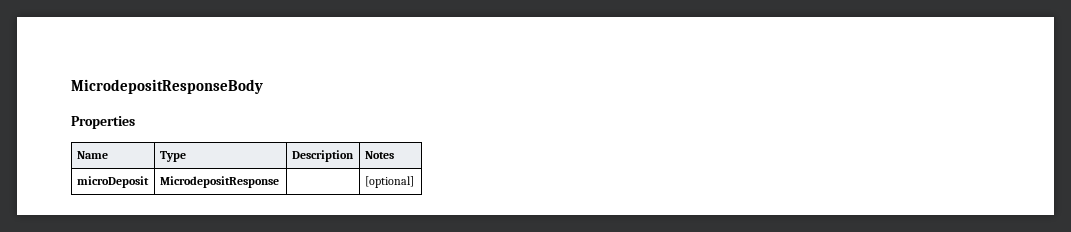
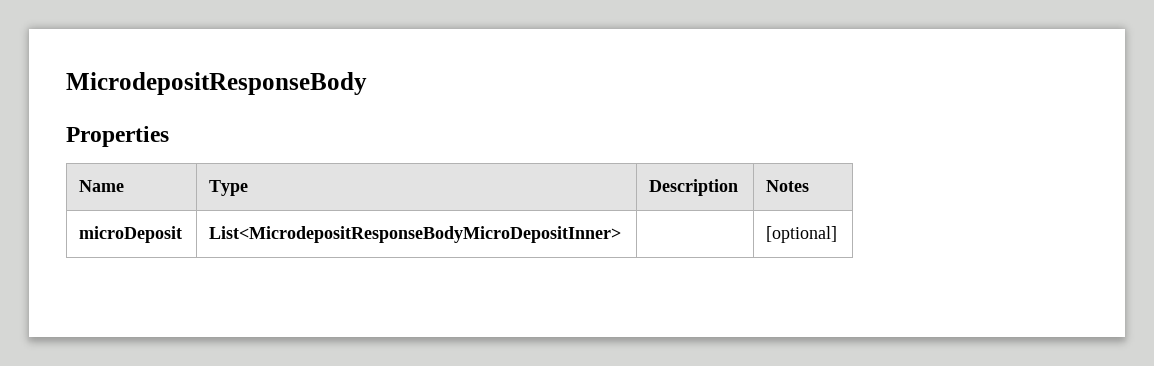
[159,176,279,188] MicrodepositResponse -> [209,226,622,243] List<MicrodepositResponseBodyMicroDepositInner>

